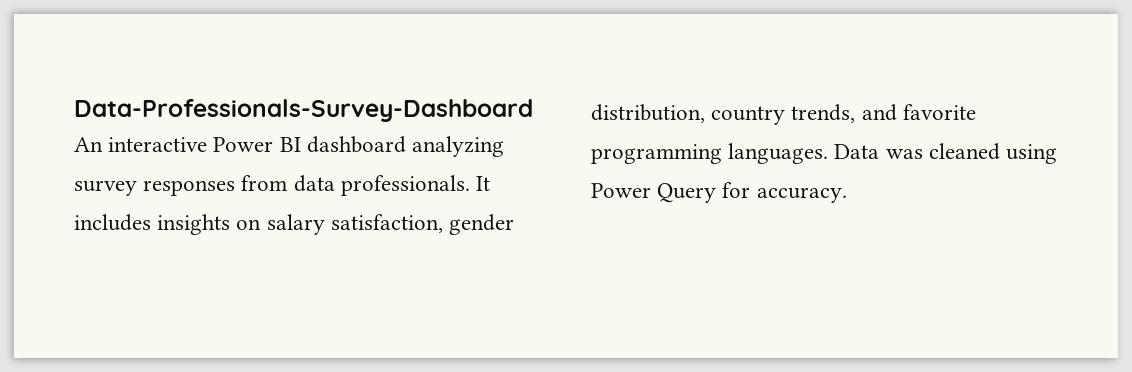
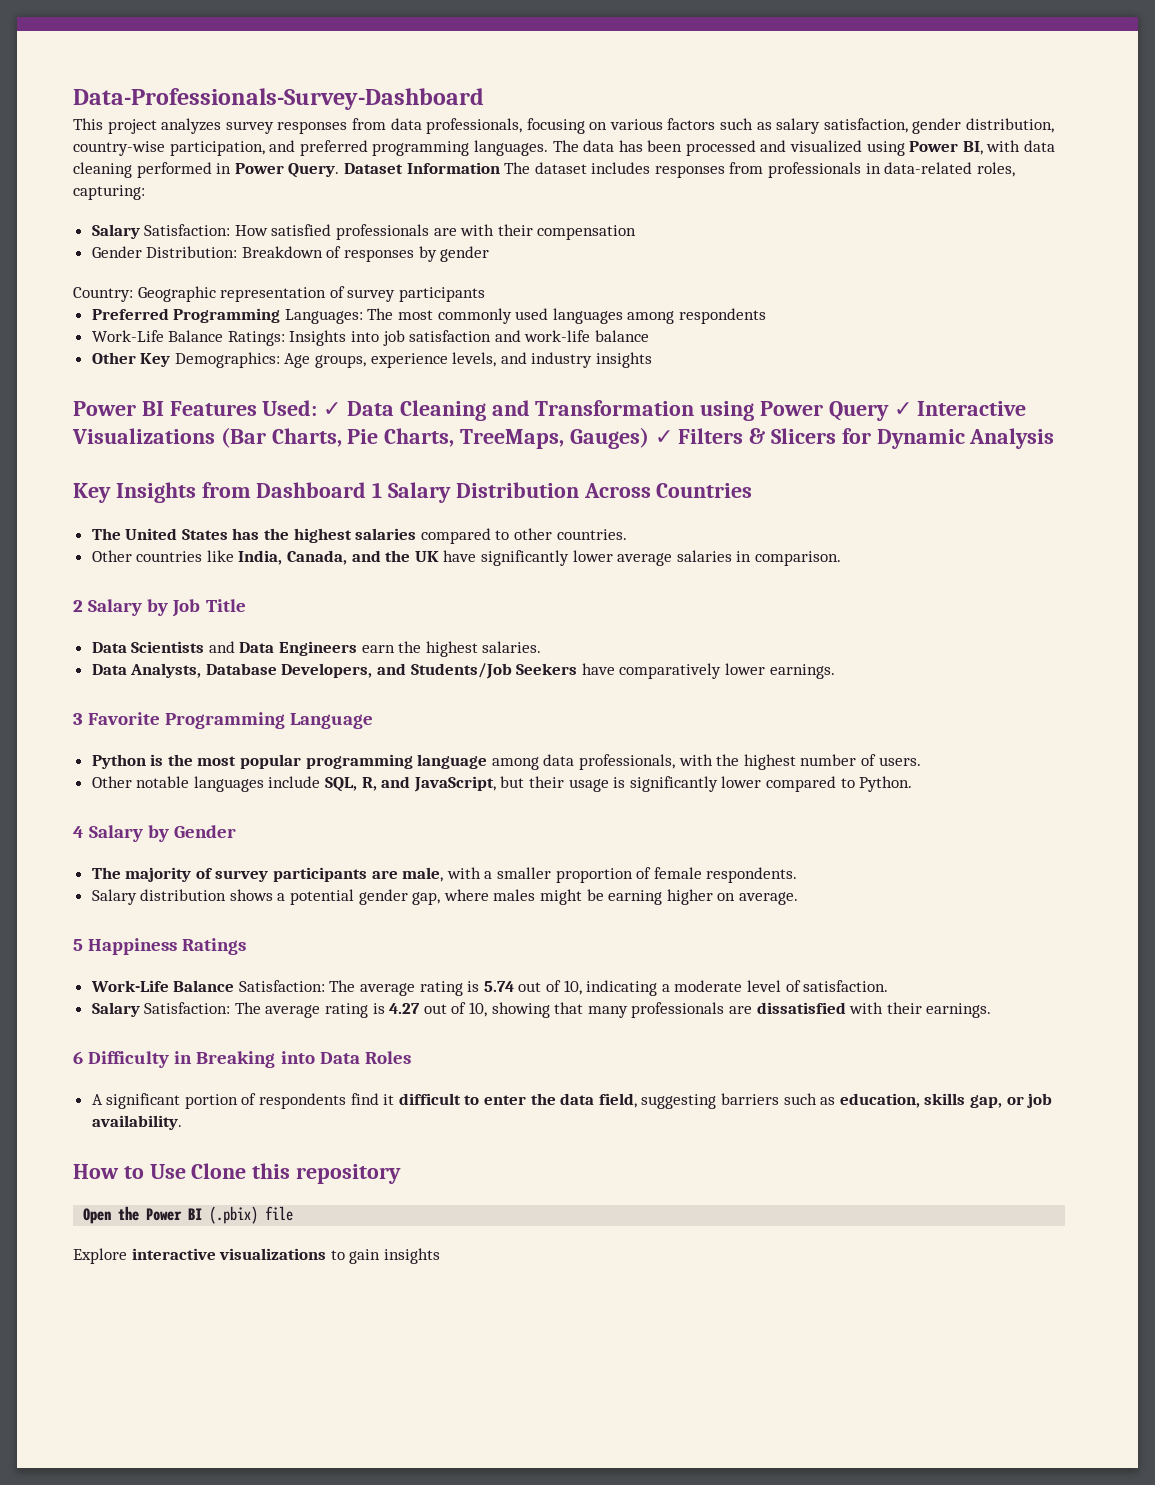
[74,136,505,157] [74,175,491,196] [74,214,515,235] [591,104,976,125] [591,143,1058,164] [591,182,847,203] An interactive Power BI dashboard analyzing survey responses from data professionals. It includes insights on salary satisfaction, gender distribution, country trends, and favorite programming languages. Data was cleaned using Power Query for accuracy. -> [73,118,1055,134] [73,140,1056,156] [73,162,1015,178] [73,185,145,200] [91,224,637,240] [91,246,490,262] [73,286,485,302] [91,308,767,324] [91,330,650,346] [91,352,653,368] [73,400,1027,421] [72,427,1055,449] [73,482,753,503] [91,528,627,544] [91,550,841,566] [73,599,246,617] [91,641,542,657] [91,663,835,679] [73,712,374,729] [91,754,921,770] [91,776,913,792] [73,825,237,842] [91,867,798,883] [91,889,798,905] [73,938,247,955] [90,980,889,996] [91,1002,992,1018] [73,1051,411,1068] [91,1093,1053,1109] [91,1115,182,1130] [73,1163,402,1184] [83,1206,294,1224] [73,1248,440,1264] This project analyzes survey responses from data professionals, focusing on various factors such as salary satisfaction, gender distribution, country-wise participation, and preferred programming languages. The data has been processed and visualized using Power BI, with data cleaning performed in Power Query. Dataset Information The dataset includes responses from professionals in data-related roles, capturing: // Salary Satisfaction: How satisfied professionals are with their compensation // Gender Distribution: Breakdown of responses by gender // Country: Geographic representation of survey participants // Preferred Programming Languages: The most commonly used languages among respondents // Work-Life Balance Ratings: Insights into job satisfaction and work-life balance // Other Key Demographics: Age groups, experience levels, and industry insights // Power BI Features Used: ✓ Data Cleaning and Transformation using Power Query ✓ Interactive Visualizations (Bar Charts, Pie Charts, TreeMaps, Gauges) ✓ Filters & Slicers for Dynamic Analysis // Key Insights from Dashboard 1 Salary Distribution Across Countries // The United States has the highest salaries compared to other countries. // Other countries like India, Canada, and the UK have significantly lower average salaries in comparison. // 2 Salary by Job Title // Data Scientists and Data Engineers earn the highest salaries. // Data Analysts, Database Developers, and Students/Job Seekers have comparatively lower earnings. // 3 Favorite Programming Language // Python is the most popular programming language among data professionals, with the highest number of users. // Other notable languages include SQL, R, and JavaScript, but their usage is significantly lower compared to Python. // 4 Salary by Gender // The majority of survey participants are male, with a smaller proportion of female respondents. // Salary distribution shows a potential gender gap, where males might be earning higher on average. // 5 Happiness Ratings // Work-Life Balance Satisfaction: The average rating is 5.74 out of 10, indicating a moderate level of satisfaction. // Salary Satisfaction: The average rating is 4.27 out of 10, showing that many professionals are dissatisfied with their earnings. // 6 Difficulty in Breaking into Data Roles // A significant portion of respondents find it difficult to enter the data field, suggesting barriers such as education, skills gap, or job availability. // How to Use Clone this repository // Open the Power BI (.pbix) file // Explore interactive visualizations to gain insights

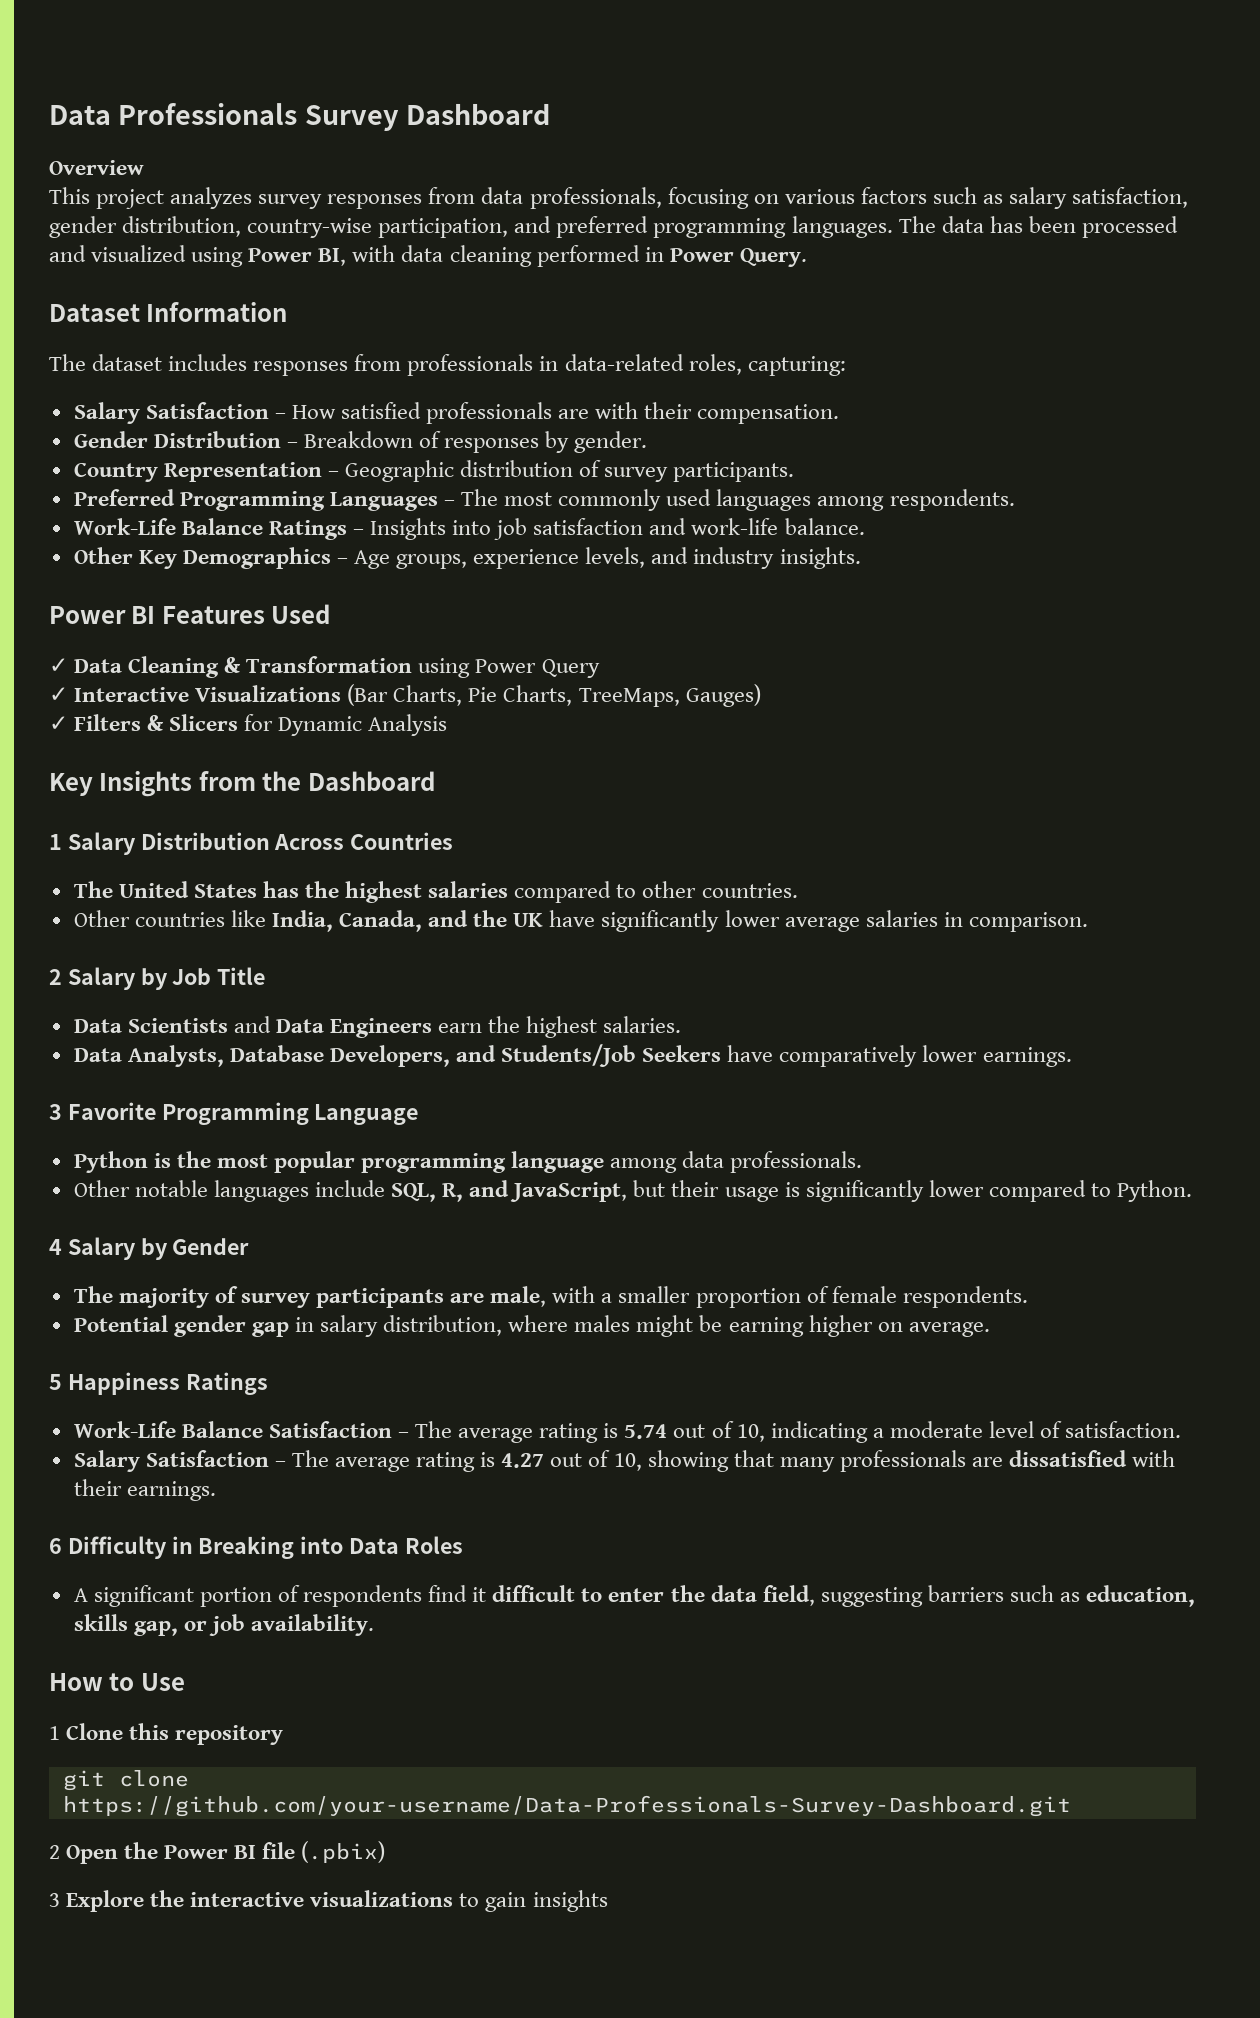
[73,88,484,110] Data-Professionals-Survey-Dashboard -> [49,103,550,131] [49,160,144,175] Data Professionals Survey Dashboard // Overview
(340, 170) none -> (807, 257) //
(500, 168) none -> (288, 312) //
[144,224,231,236] Satisfaction: -> [145,402,286,419] Satisfaction –
[537,225,637,240] [91,246,238,258] compensation // Gender Distribution: -> [697,404,840,424] [73,431,298,448] compensation. // Gender Distribution –
[440,246,490,262] [73,286,485,302] gender // Country: Geographic representation of survey participants -> [574,431,648,453] [73,460,795,482] gender. // Country Representation – Geographic distribution of survey participants.
[284,309,363,324] Languages: -> [329,492,455,511] Languages –
[679,308,767,324] [91,330,285,346] respondents // Work-Life Balance Ratings: -> [889,489,1015,511] [73,518,364,540] respondents. // Work-Life Balance Ratings –
[595,330,650,342] balance -> [784,518,865,535] balance.
[174,352,280,368] Demographics: -> [182,547,348,569] Demographics –
[596,352,653,368] insights -> [779,547,861,569] insights.
[262,400,318,416] Used: -> [271,604,331,624] Used //
[491,400,530,416] and -> [224,657,242,673] &
(889, 411) none -> (600, 668) //
(649, 438) none -> (761, 695) //
[256,482,367,498] Dashboard -> [262,771,435,791] the Dashboard //
[579,754,921,770] professionals, with the highest number of users. -> [730,1151,863,1173] professionals.
[91,889,441,905] Salary distribution shows a potential gender gap, -> [73,1315,503,1337] Potential gender gap in salary distribution,
[238,980,325,992] Satisfaction: -> [268,1421,409,1438] Satisfaction –
[144,1002,231,1014] Satisfaction: -> [145,1450,286,1467] Satisfaction –
(186, 1171) none -> [49,1726,60,1740] // 1
(402, 1174) none -> [62,1770,189,1791] [62,1795,1071,1817] [49,1845,60,1859] git clone https://github.com/your-username/Data-Professionals-Survey-Dashboard.git // 2
(203, 1214) none -> [262,1842,296,1859] file
[265,1206,294,1221] [73,1248,127,1264] file // Explore -> [49,1890,185,1912] // 3 Explore the

